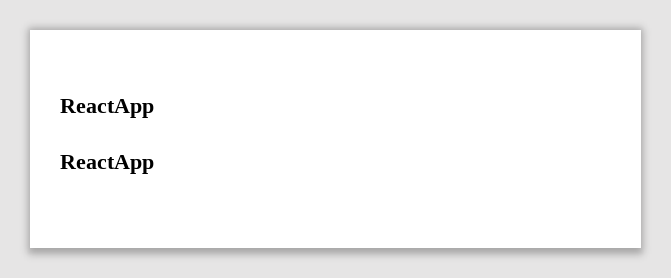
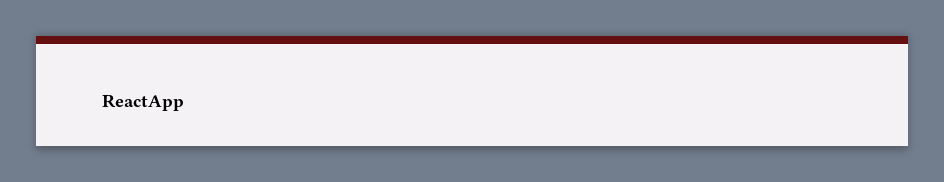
[60,99,154,118] [60,155,154,174] ReactApp // ReactApp -> [102,94,184,111] ReactApp

